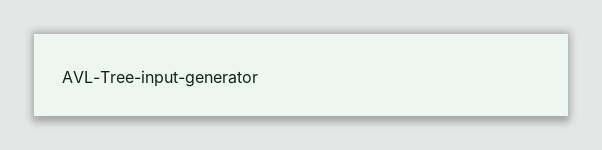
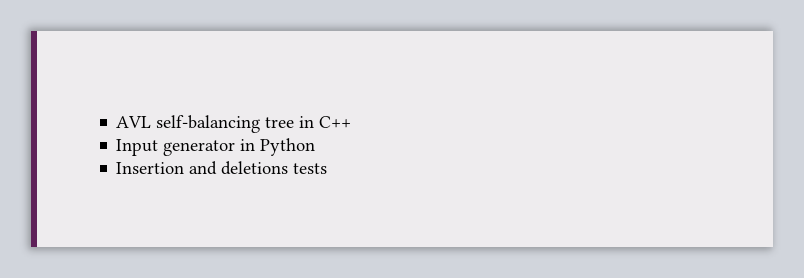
[62,70,258,87] AVL-Tree-input-generator -> [116,115,352,133] [116,138,316,156] [116,161,328,175] AVL self-balancing tree in C++ // Input generator in Python // Insertion and deletions tests

